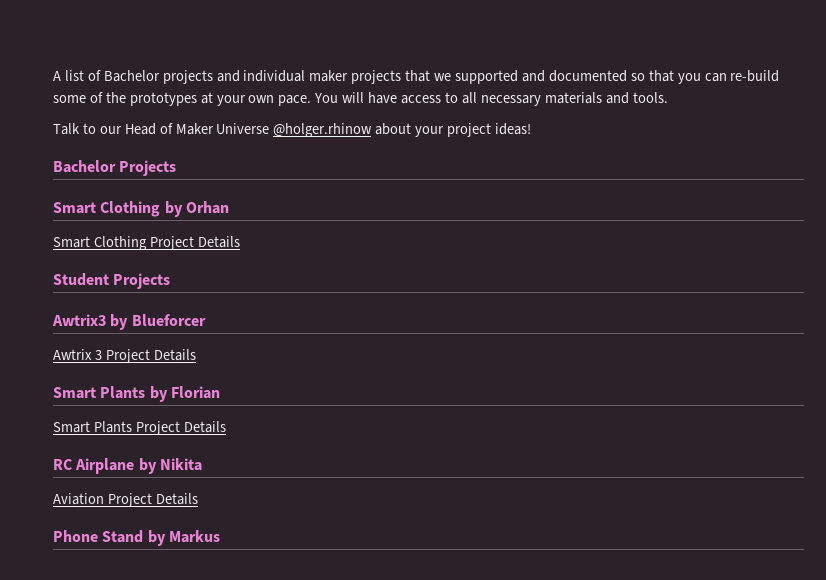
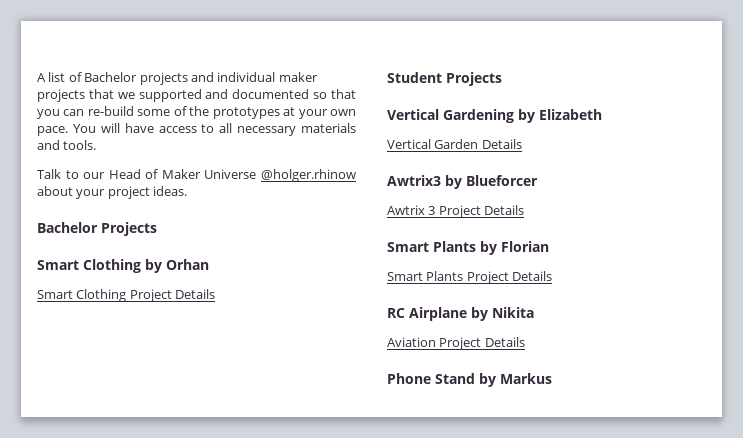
[495,123,532,135] ideas! -> [153,186,188,196] ideas.
(171, 281) none -> [387,109,602,123] [387,139,522,149] // Vertical Gardening by Elizabeth // Vertical Garden Details

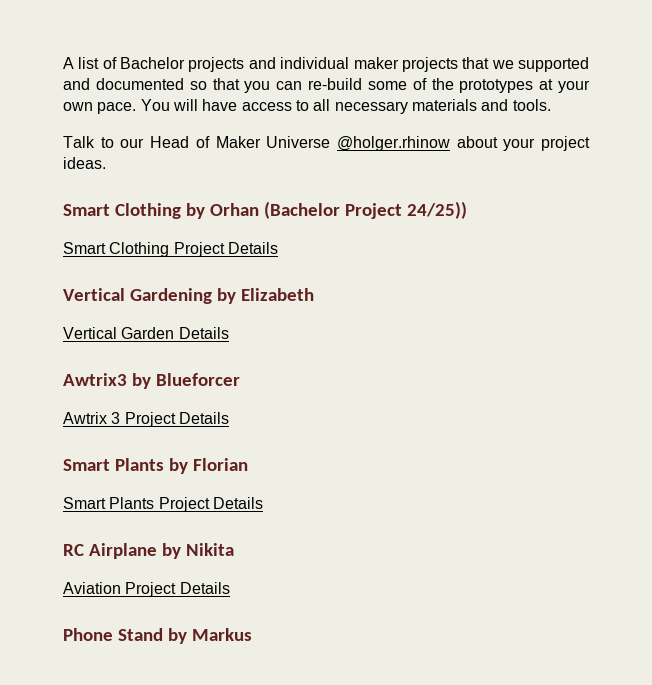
[37,222,157,236] // Bachelor Projects -> (106, 163) none
(209, 264) none -> [263,201,467,219] (Bachelor Project 24/25))
[387,72,502,86] // Student Projects -> (278, 248) none

